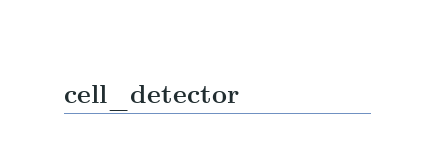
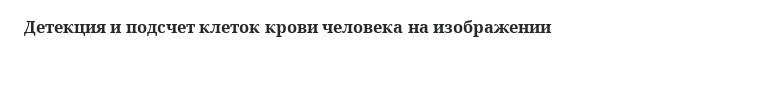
[64,85,239,111] cell_detector -> [24,20,553,37] Детекция и подсчет клеток крови человека на изображении

